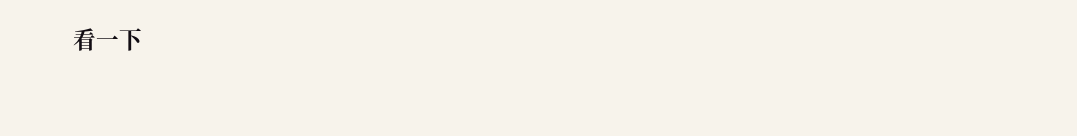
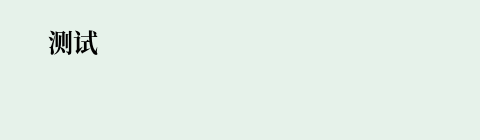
[73,28,142,51] 看一下 -> [48,30,98,56] 测试

